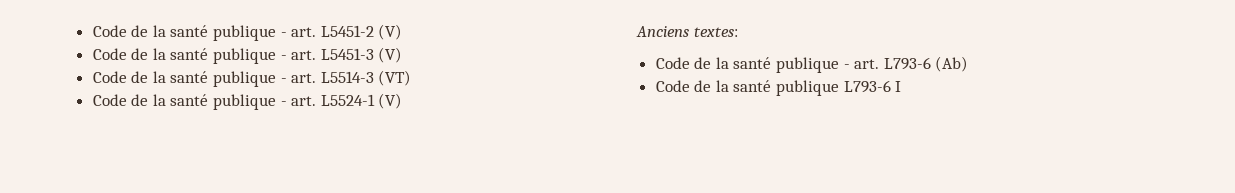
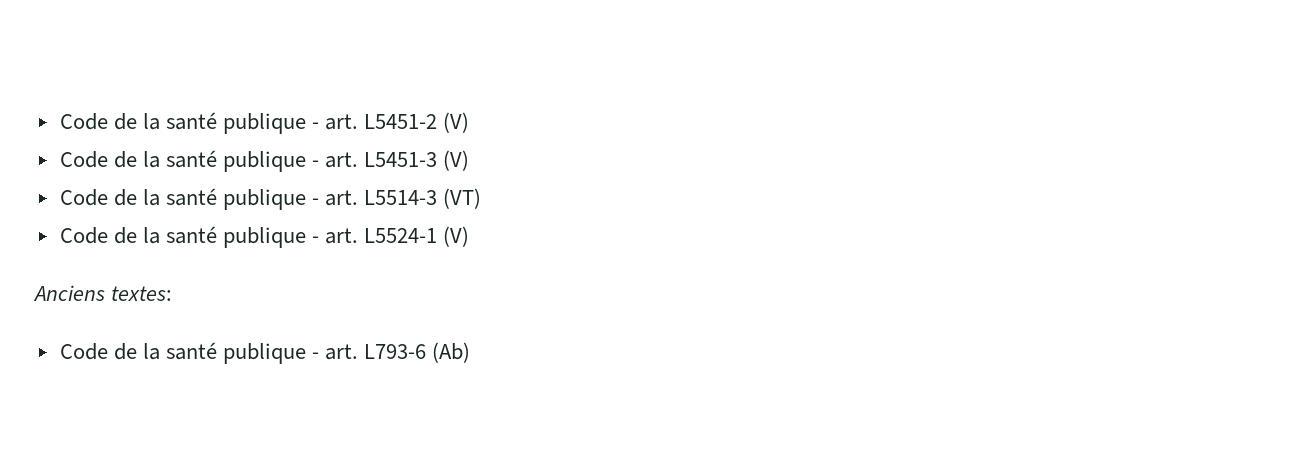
[655,80,902,96] // Code de la santé publique L793-6 I -> (471, 352) none

